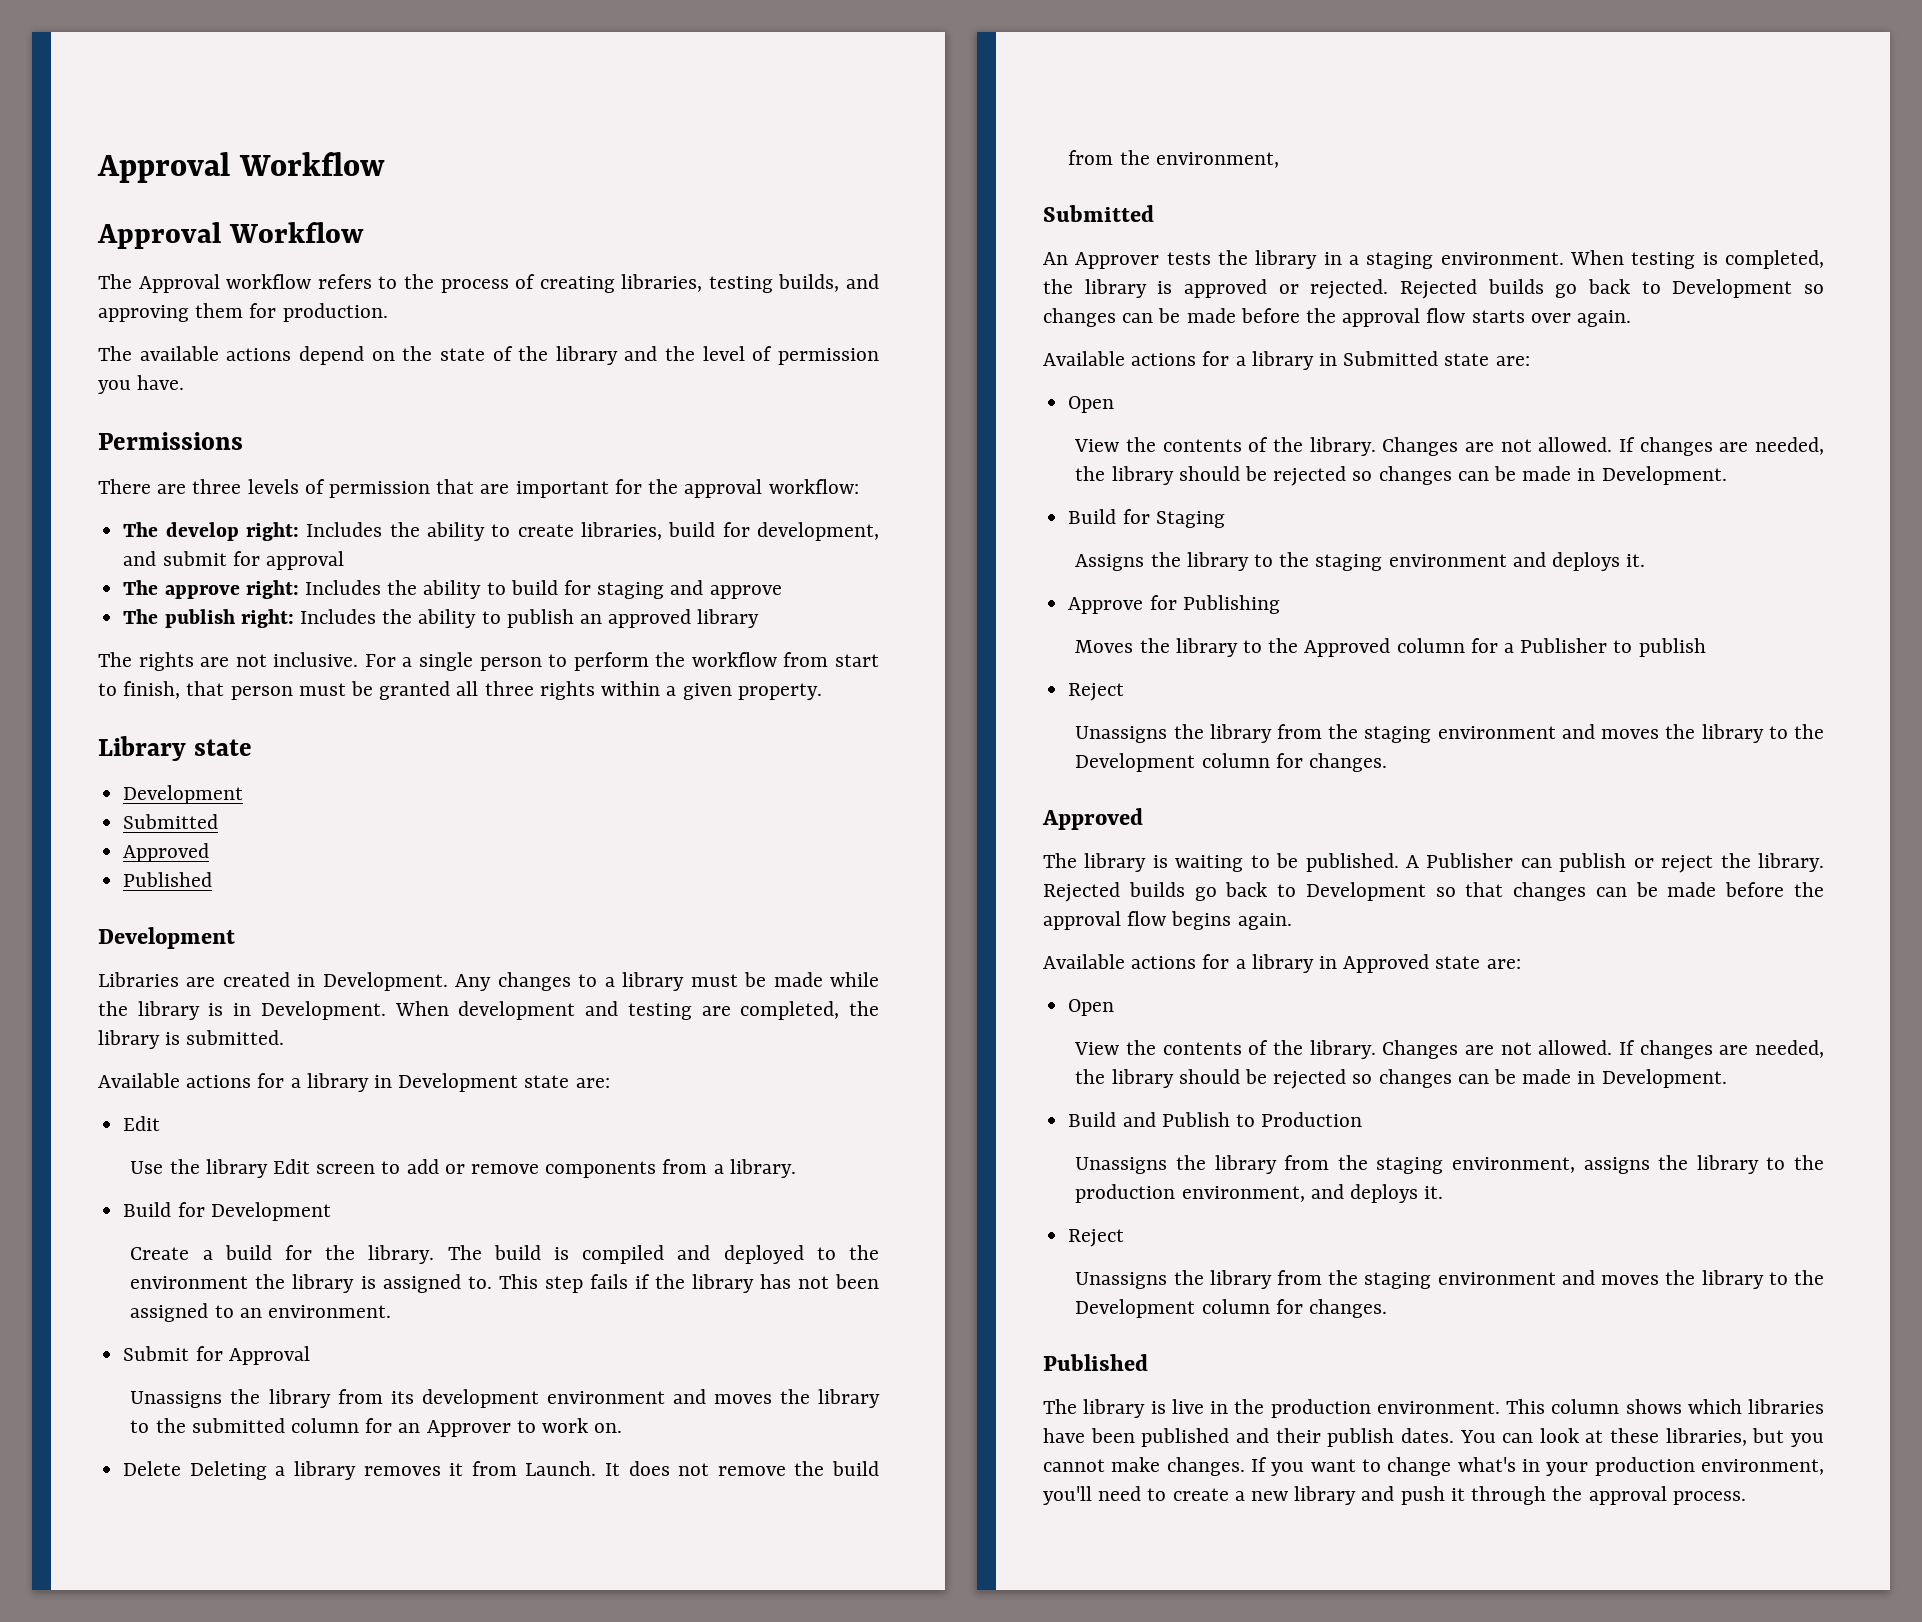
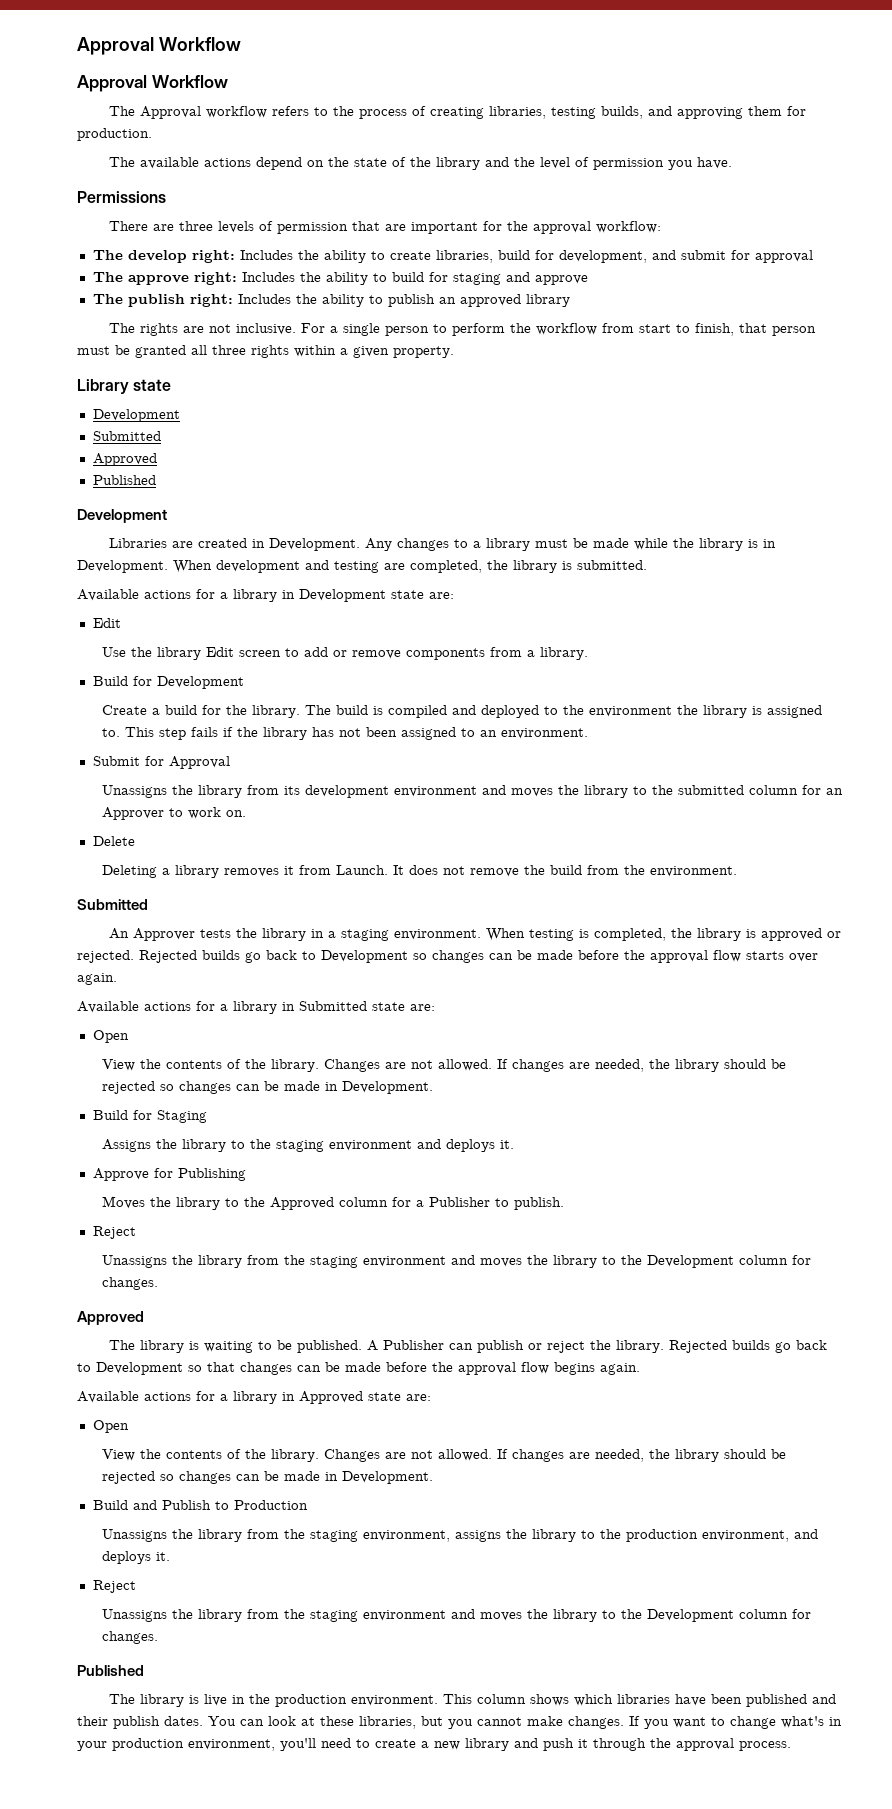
(182, 1468) none -> (135, 841) //
[1155,152,1279,168] environment, -> [650,866,738,877] environment.
[1638,638,1706,657] publish -> [514,1197,565,1210] publish.

